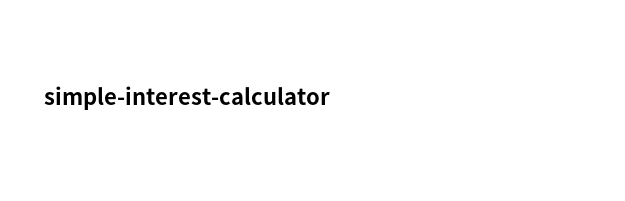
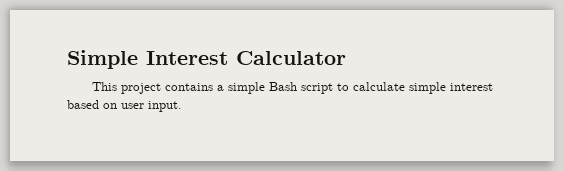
[44,86,330,110] simple-interest-calculator -> [67,50,346,69] [91,82,493,94] [67,100,182,112] Simple Interest Calculator // This project contains a simple Bash script to calculate simple interest based on user input.

